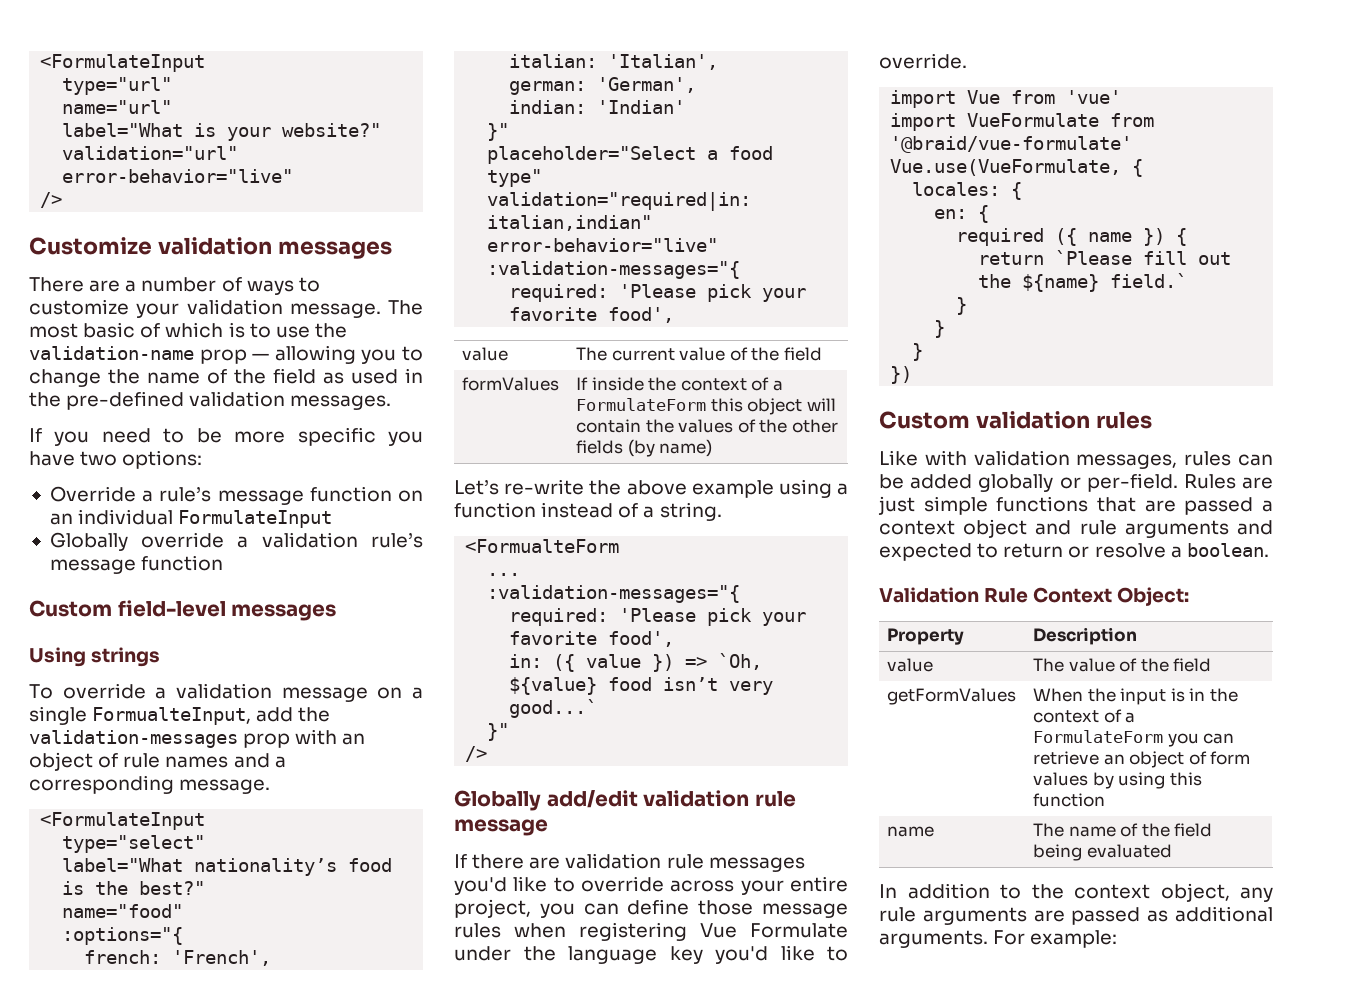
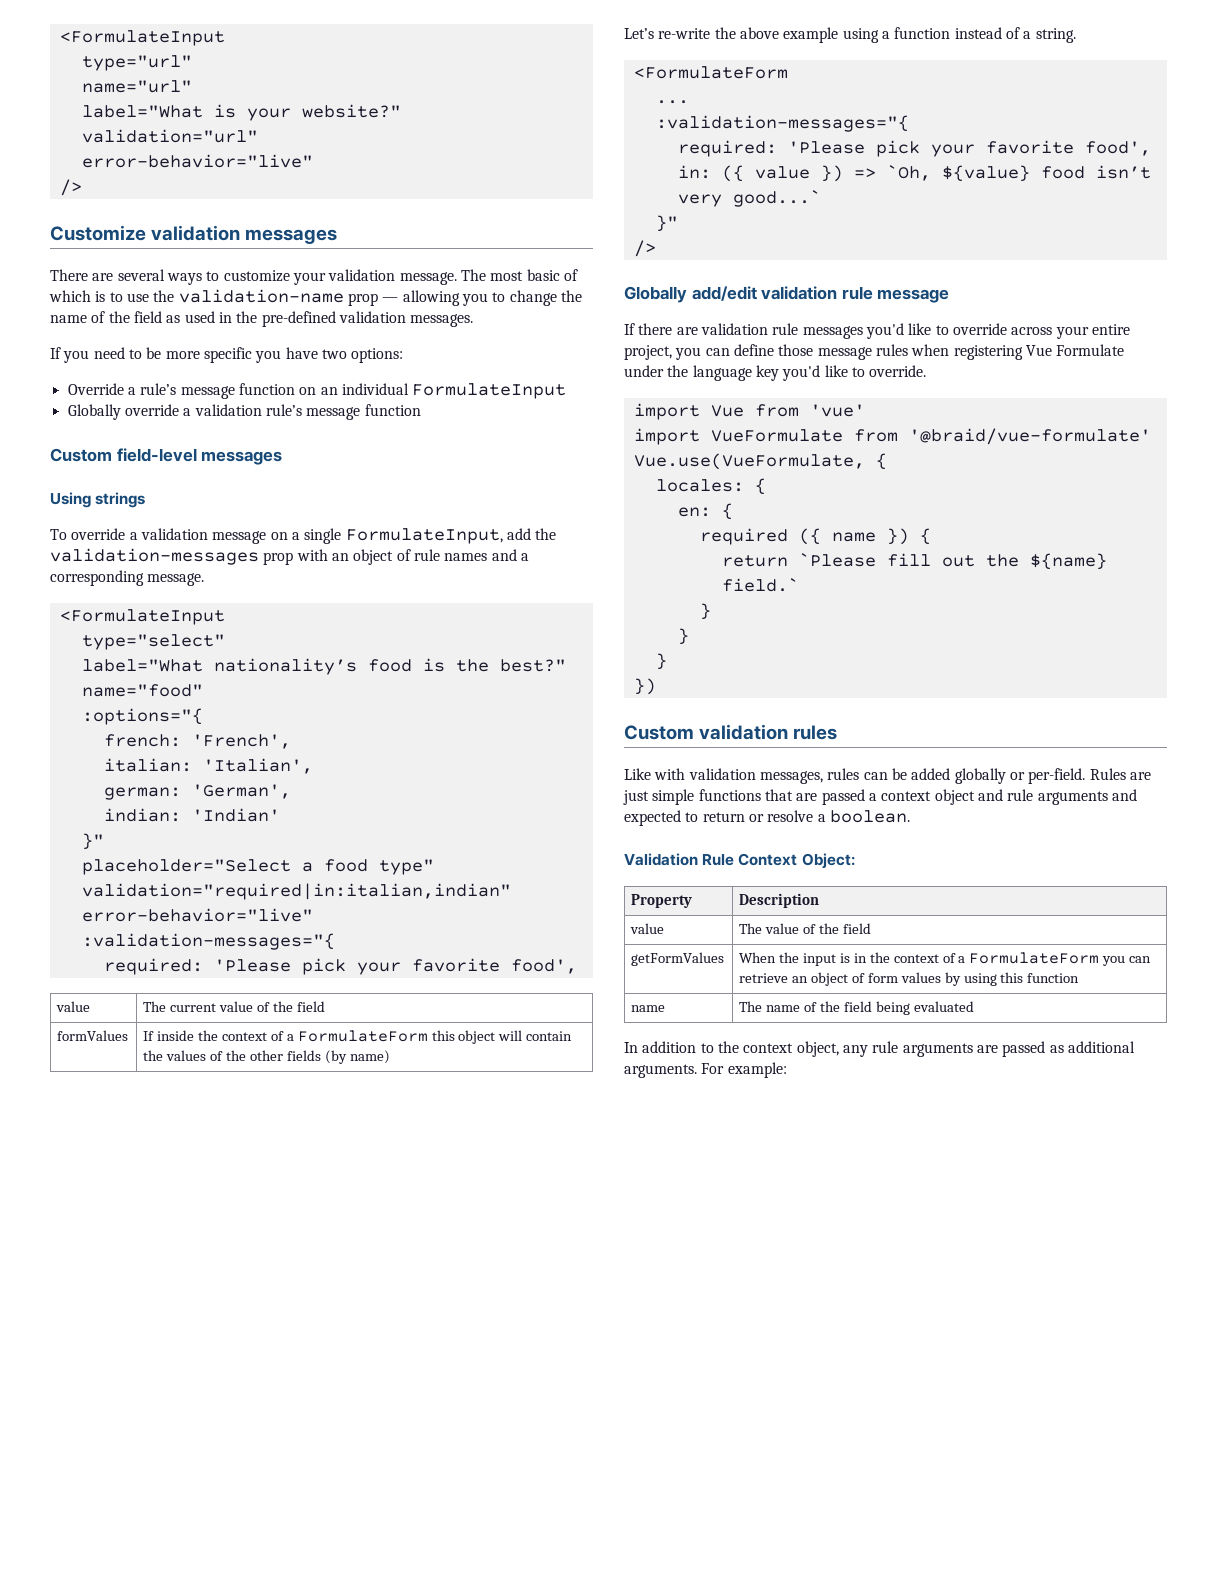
[125,277,242,292] a number of -> [117,269,165,281] several
[92,707,252,725] FormualteInput, -> [345,528,503,544] FormulateInput,
[465,539,620,553] <FormualteForm -> [633,66,788,79] <FormulateForm

